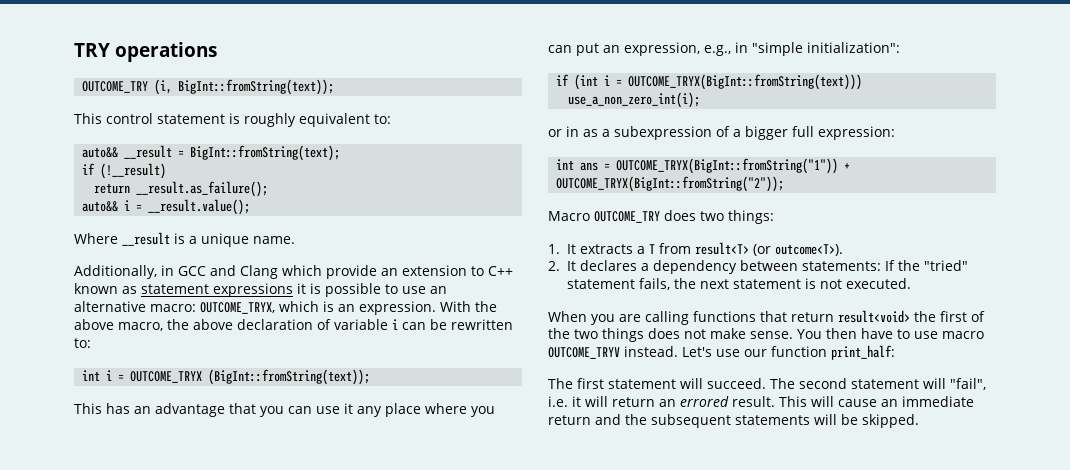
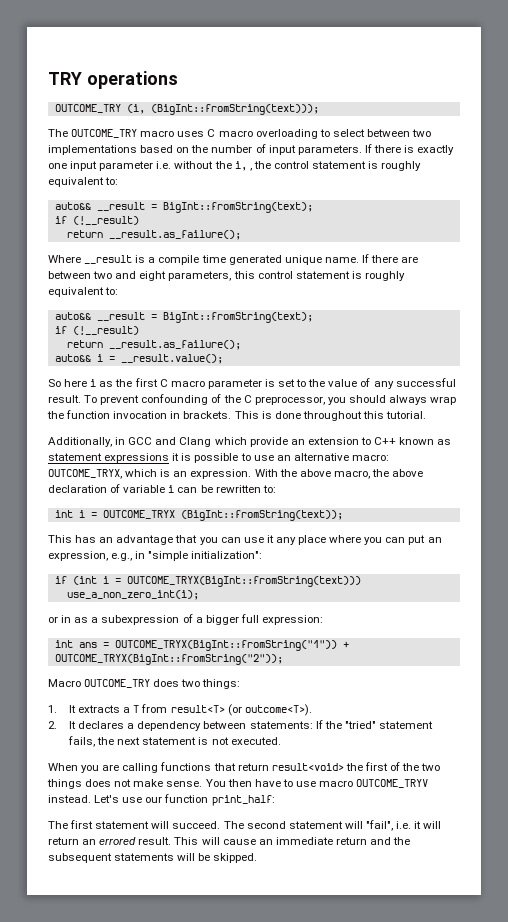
[178,79,335,95] [74,113,102,124] BigInt::fromString(text)); // This -> [150,104,319,115] [48,129,432,139] [48,144,455,155] [48,161,422,171] [48,177,119,187] [54,202,313,213] [54,216,139,225] [66,230,241,240] [48,254,419,265] [48,271,255,281] (BigInt::fromString(text))); // The OUTCOME_TRY macro uses C macro overloading to select between two implementations based on the number of input parameters. If there is exactly one input parameter i.e. without the i, , the control statement is roughly equivalent to: // auto&& __result = BigInt::fromString(text); // if (!__result) // return __result.as_failure(); // Where __result is a compile time generated unique name. If there are between two and eight parameters, this
[74,232,295,247] Where __result is a unique name. -> [48,378,456,389] [48,394,457,405] [47,410,427,421] So here i as the first C macro parameter is set to the value of any successful result. To prevent confounding of the C preprocessor, you should always wrap the function invocation in brackets. This is done throughout this tutorial.

